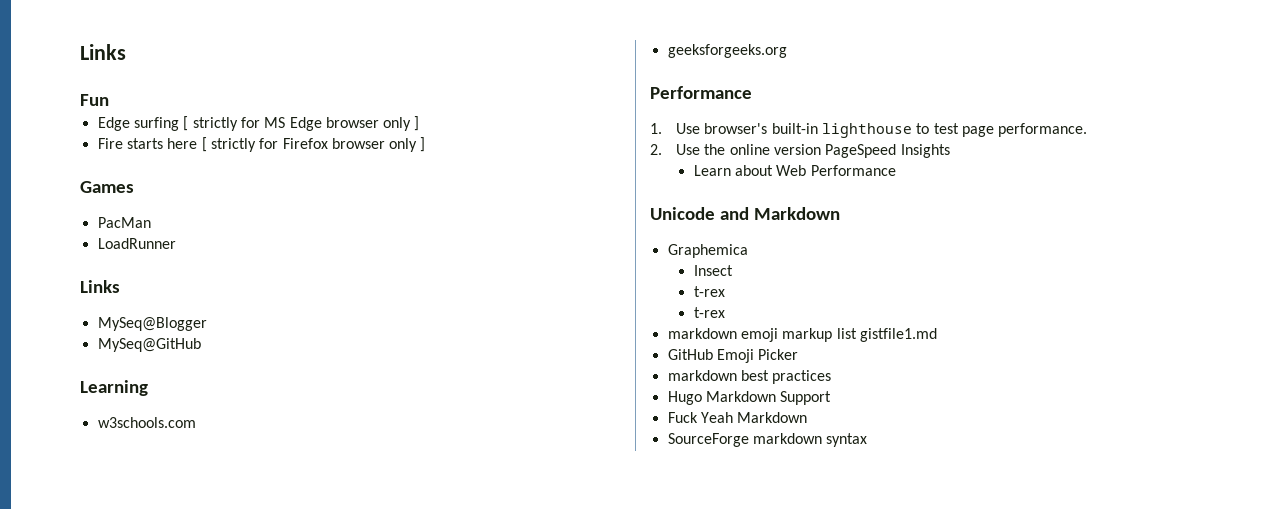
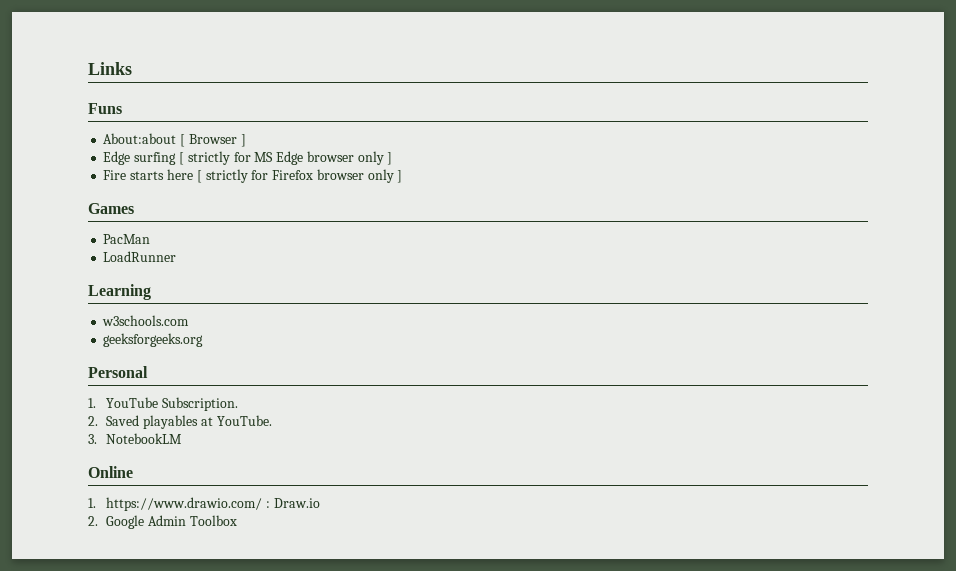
[80,44,126,60] [80,94,109,106] Links // Fun -> [88,62,132,75] [88,103,122,114] [103,133,246,147] Links // Funs // About:about [ Browser ]
[80,280,120,293] [97,317,207,331] [97,338,201,352] // Links // MySeq@Blogger // MySeq@GitHub -> (177, 256) none
[650,86,752,99] [650,123,1088,138] [650,144,950,158] [693,165,896,176] [650,207,840,220] [667,244,748,258] [693,265,733,276] [693,286,725,297] [693,307,725,318] [667,328,937,342] [667,349,799,363] [667,370,832,384] [667,391,832,405] [667,412,808,423] [667,433,868,447] Performance // 1. Use browser's built-in lighthouse to test page performance. // 2. Use the online version PageSpeed Insights // Learn about Web Performance // Unicode and Markdown // Graphemica // Insect // t-rex // t-rex // markdown emoji markup list gistfile1.md // GitHub Emoji Picker // markdown best practices // Hugo Markdown Support // Fuck Yeah Markdown // SourceForge markdown syntax -> [88,366,148,378] [88,397,239,411] [88,415,272,429] [88,433,183,444] [88,466,133,478] [88,497,320,511] [88,515,237,529] Personal // 1. YouTube Subscription. // 2. Saved playables at YouTube. // 3. NotebookLM // Online // 1. https://www.drawio.com/ : Draw.io // 2. Google Admin Toolbox

